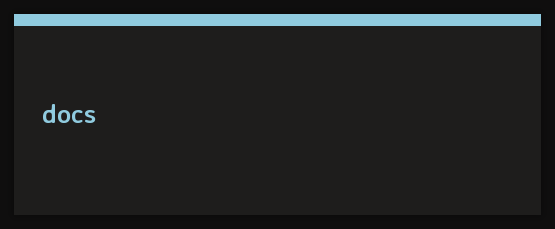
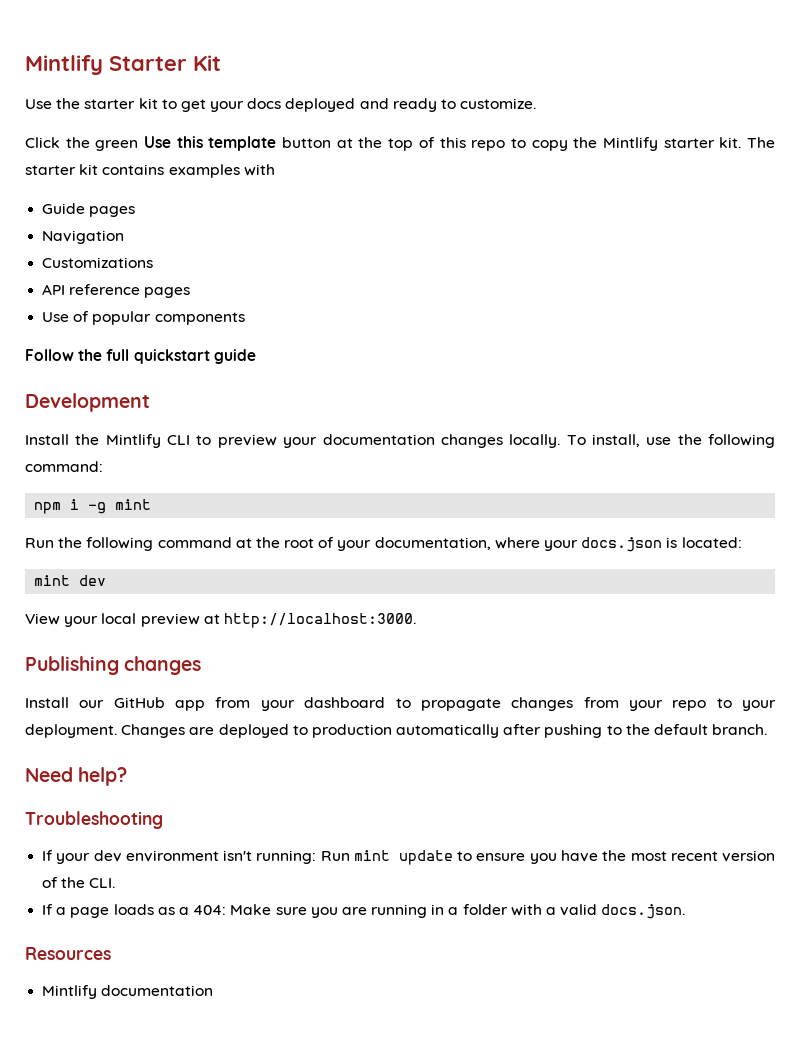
[42,104,96,123] docs -> [25,55,221,75] [25,98,537,112] [25,136,776,151] [25,164,275,178] [42,203,136,217] [42,230,125,244] [42,257,154,268] [42,284,191,298] [42,311,245,325] [25,349,256,364] [25,393,150,412] [25,434,776,448] [25,461,103,472] [34,499,152,514] [25,537,742,552] [34,575,107,586] [25,613,416,628] [25,656,202,675] [25,697,777,711] [25,724,768,738] [25,767,128,786] [25,811,163,829] [42,850,775,865] [42,877,116,888] [42,904,686,919] [25,947,111,960] [42,985,214,999] Mintlify Starter Kit // Use the starter kit to get your docs deployed and ready to customize. // Click the green Use this template button at the top of this repo to copy the Mintlify starter kit. The starter kit contains examples with // Guide pages // Navigation // Customizations // API reference pages // Use of popular components // Follow the full quickstart guide // Development // Install the Mintlify CLI to preview your documentation changes locally. To install, use the following command: // npm i -g mint // Run the following command at the root of your documentation, where your docs.json is located: // mint dev // View your local preview at http://localhost:3000. // Publishing changes // Install our GitHub app from your dashboard to propagate changes from your repo to your deployment. Changes are deployed to production automatically after pushing to the default branch. // Need help? // Troubleshooting // If your dev environment isn't running: Run mint update to ensure you have the most recent version of the CLI. // If a page loads as a 404: Make sure you are running in a folder with a valid docs.json. // Resources // Mintlify documentation

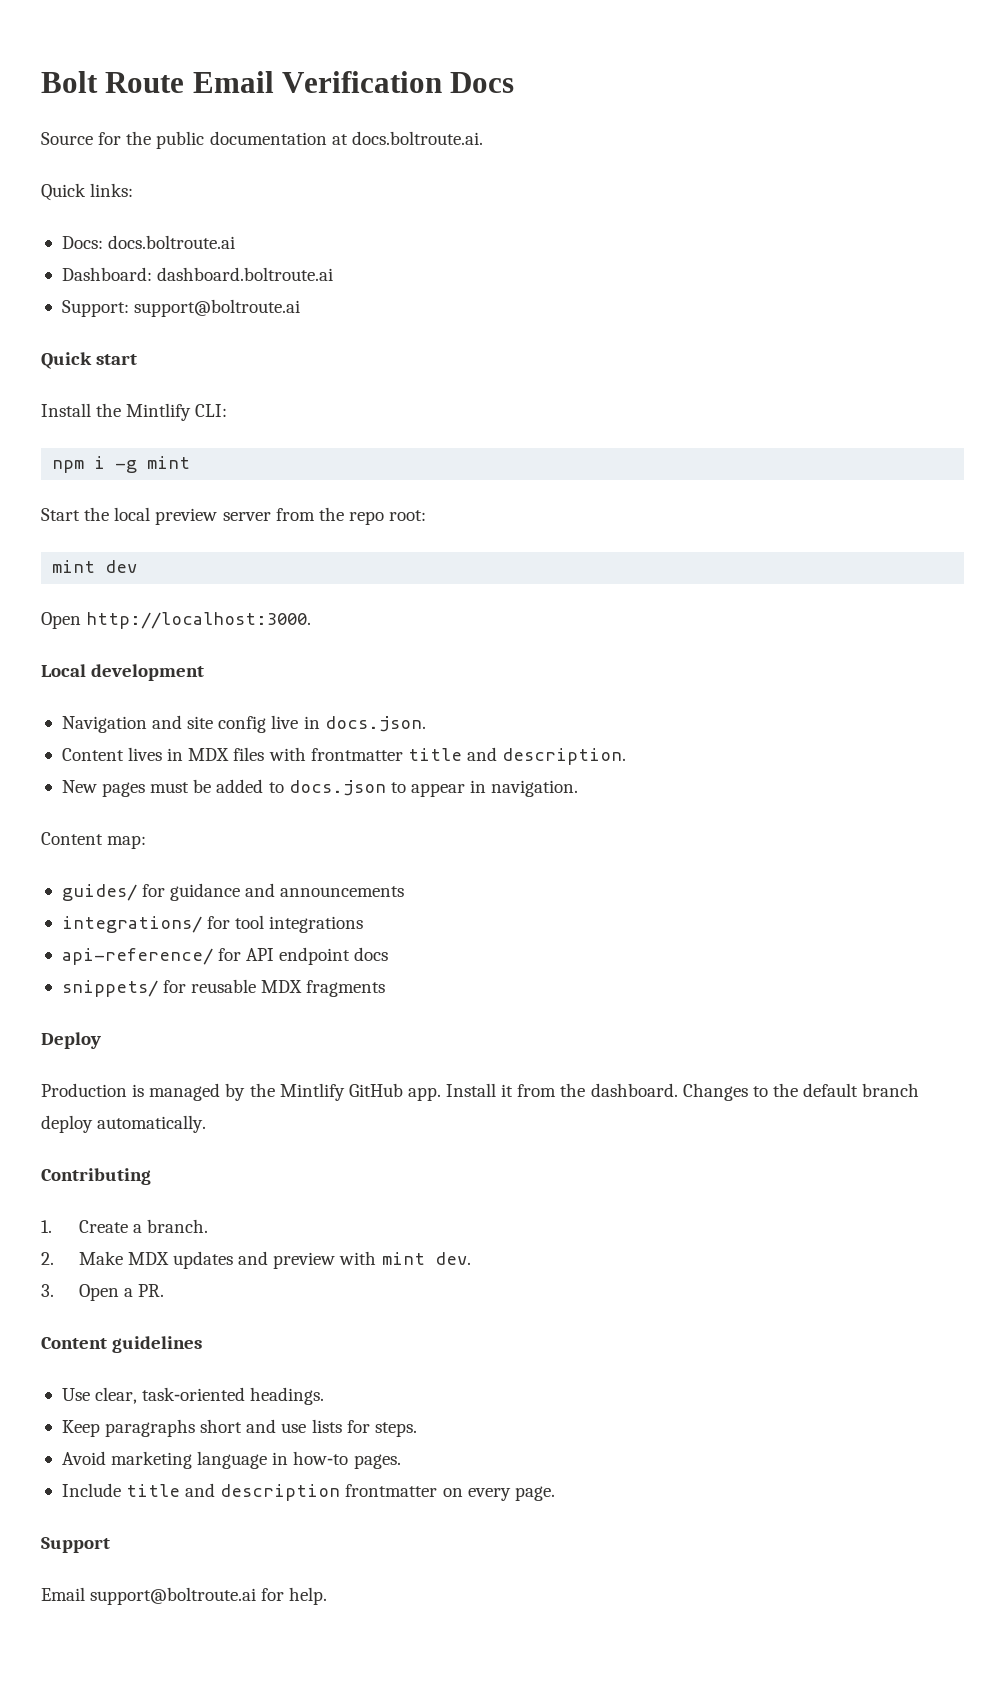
[25,55,221,75] [25,98,537,112] [25,136,776,151] [25,164,275,178] [42,203,136,217] [42,230,125,244] [42,257,154,268] [42,284,191,298] [42,311,245,325] [25,349,256,364] [25,393,150,412] [25,434,776,448] [25,461,103,472] [34,499,152,514] [25,537,742,552] [34,575,107,586] [25,613,416,628] [25,656,202,675] [25,697,777,711] [25,724,768,738] [25,767,128,786] [25,811,163,829] [42,850,775,865] [42,877,116,888] [42,904,686,919] [25,947,111,960] [42,985,214,999] Mintlify Starter Kit // Use the starter kit to get your docs deployed and ready to customize. // Click the green Use this template button at the top of this repo to copy the Mintlify starter kit. The starter kit contains examples with // Guide pages // Navigation // Customizations // API reference pages // Use of popular components // Follow the full quickstart guide // Development // Install the Mintlify CLI to preview your documentation changes locally. To install, use the following command: // npm i -g mint // Run the following command at the root of your documentation, where your docs.json is located: // mint dev // View your local preview at http://localhost:3000. // Publishing changes // Install our GitHub app from your dashboard to propagate changes from your repo to your deployment. Changes are deployed to production automatically after pushing to the default branch. // Need help? // Troubleshooting // If your dev environment isn't running: Run mint update to ensure you have the most recent version of the CLI. // If a page loads as a 404: Make sure you are running in a folder with a valid docs.json. // Resources // Mintlify documentation -> [41,71,515,93] [41,131,483,149] [41,183,134,201] [61,235,236,249] [61,267,334,281] [61,299,301,317] [41,352,138,369] [41,403,228,421] [52,456,191,473] [41,507,427,525] [52,560,138,573] [41,612,312,629] [41,664,205,681] [61,715,426,733] [61,747,627,765] [61,779,579,797] [41,832,147,849] [61,883,405,901] [61,915,364,933] [61,947,389,965] [61,979,386,997] [41,1032,101,1049] [41,1083,920,1101] [41,1115,207,1133] [41,1168,151,1185] [41,1219,208,1233] [41,1251,471,1269] [41,1284,164,1301] [41,1336,203,1353] [61,1387,325,1405] [61,1419,417,1437] [61,1451,401,1469] [61,1483,555,1501] [41,1537,110,1553] [41,1587,328,1605] Bolt Route Email Verification Docs // Source for the public documentation at docs.boltroute.ai. // Quick links: // Docs: docs.boltroute.ai // Dashboard: dashboard.boltroute.ai // Support: support@boltroute.ai // Quick start // Install the Mintlify CLI: // npm i -g mint // Start the local preview server from the repo root: // mint dev // Open http://localhost:3000. // Local development // Navigation and site config live in docs.json. // Content lives in MDX files with frontmatter title and description. // New pages must be added to docs.json to appear in navigation. // Content map: // guides/ for guidance and announcements // integrations/ for tool integrations // api-reference/ for API endpoint docs // snippets/ for reusable MDX fragments // Deploy // Production is managed by the Mintlify GitHub app. Install it from the dashboard. Changes to the default branch deploy automatically. // Contributing // 1. Create a branch. // 2. Make MDX updates and preview with mint dev. // 3. Open a PR. // Content guidelines // Use clear, task‑oriented headings. // Keep paragraphs short and use lists for steps. // Avoid marketing language in how‑to pages. // Include title and description frontmatter on every page. // Support // Email support@boltroute.ai for help.

